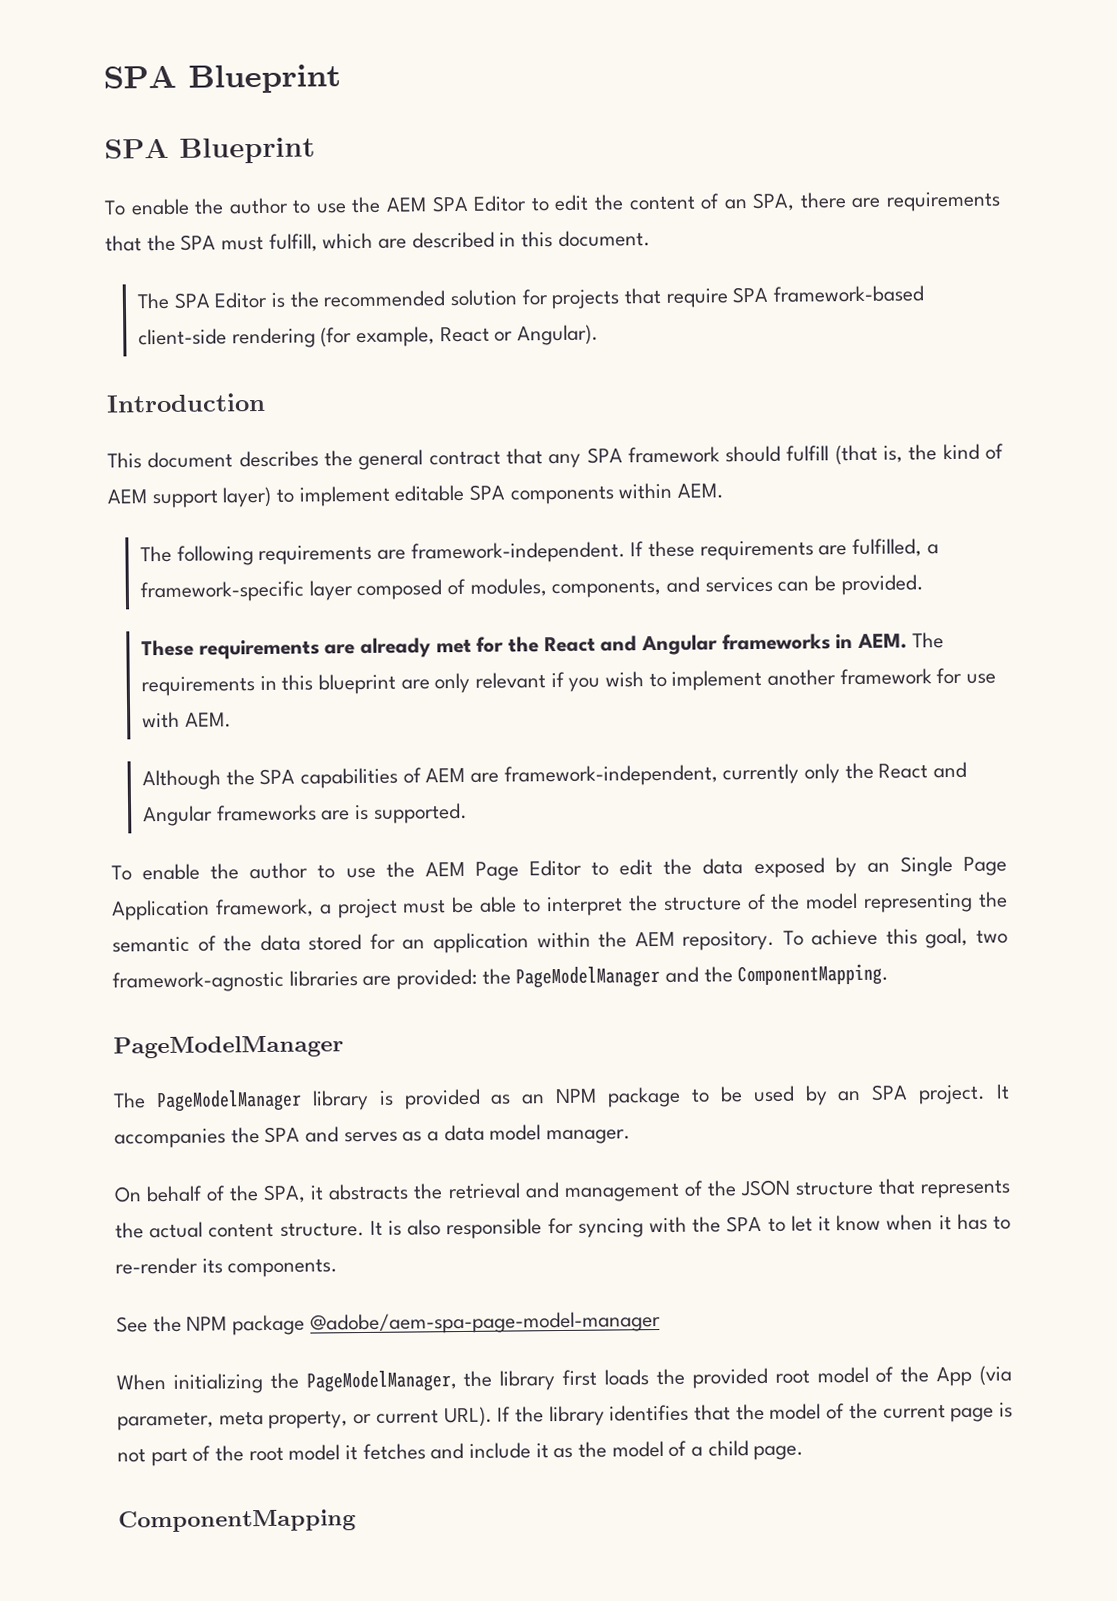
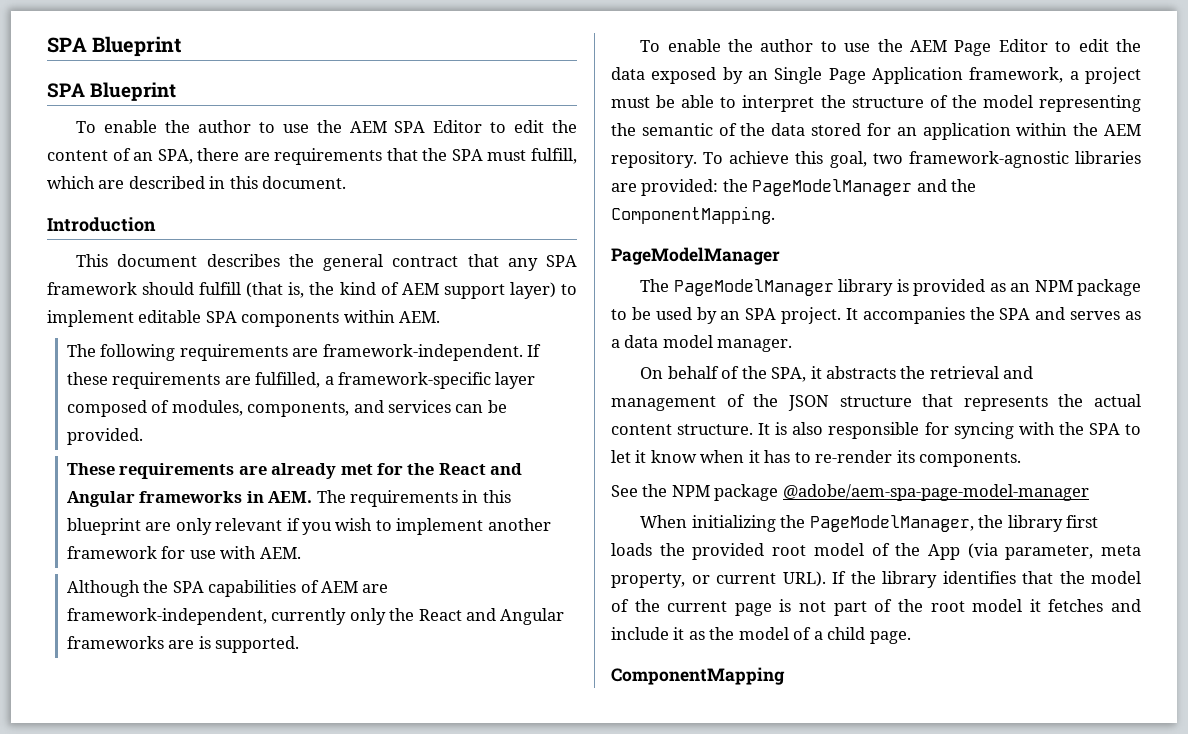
[136,285,924,310] [137,324,599,349] // The SPA Editor is the recommended solution for projects that require SPA framework-based client-side rendering (for example, React or Angular). -> (347, 182) none

